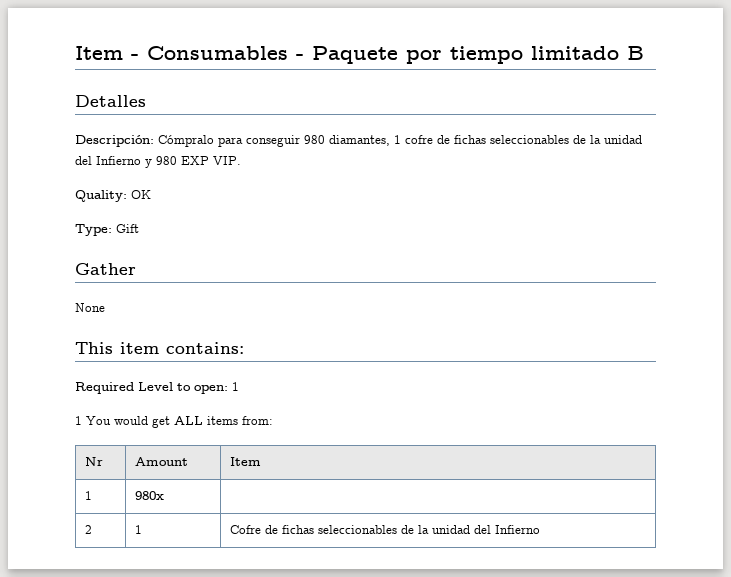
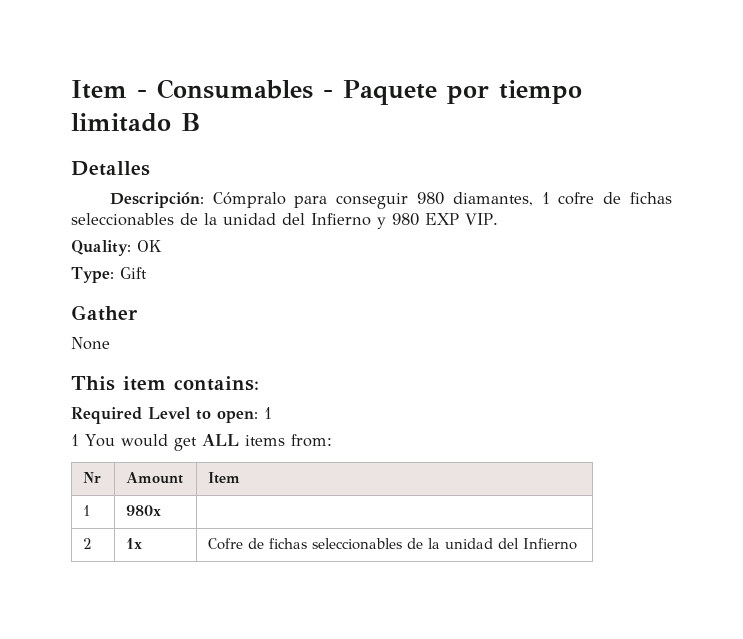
[134,525,142,534] 1 -> [126,538,143,549] 1x

